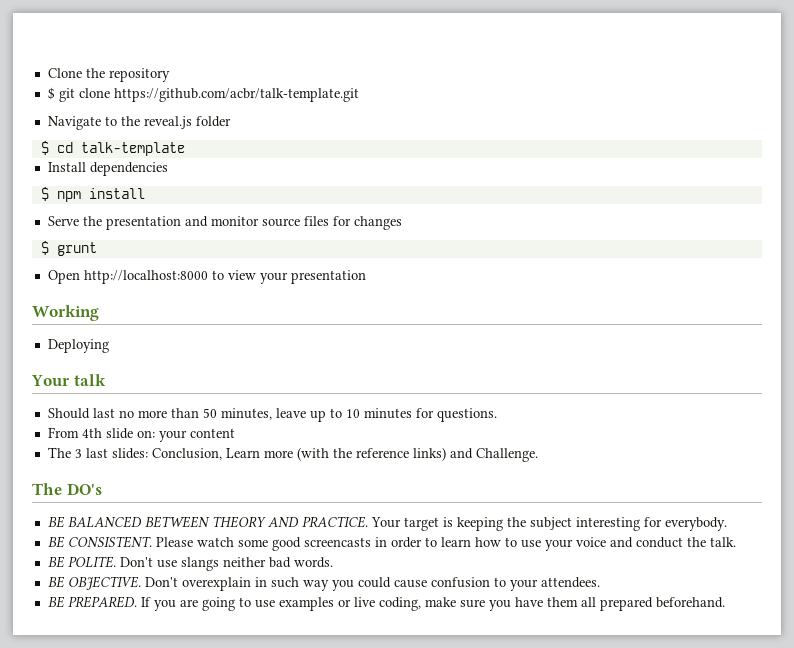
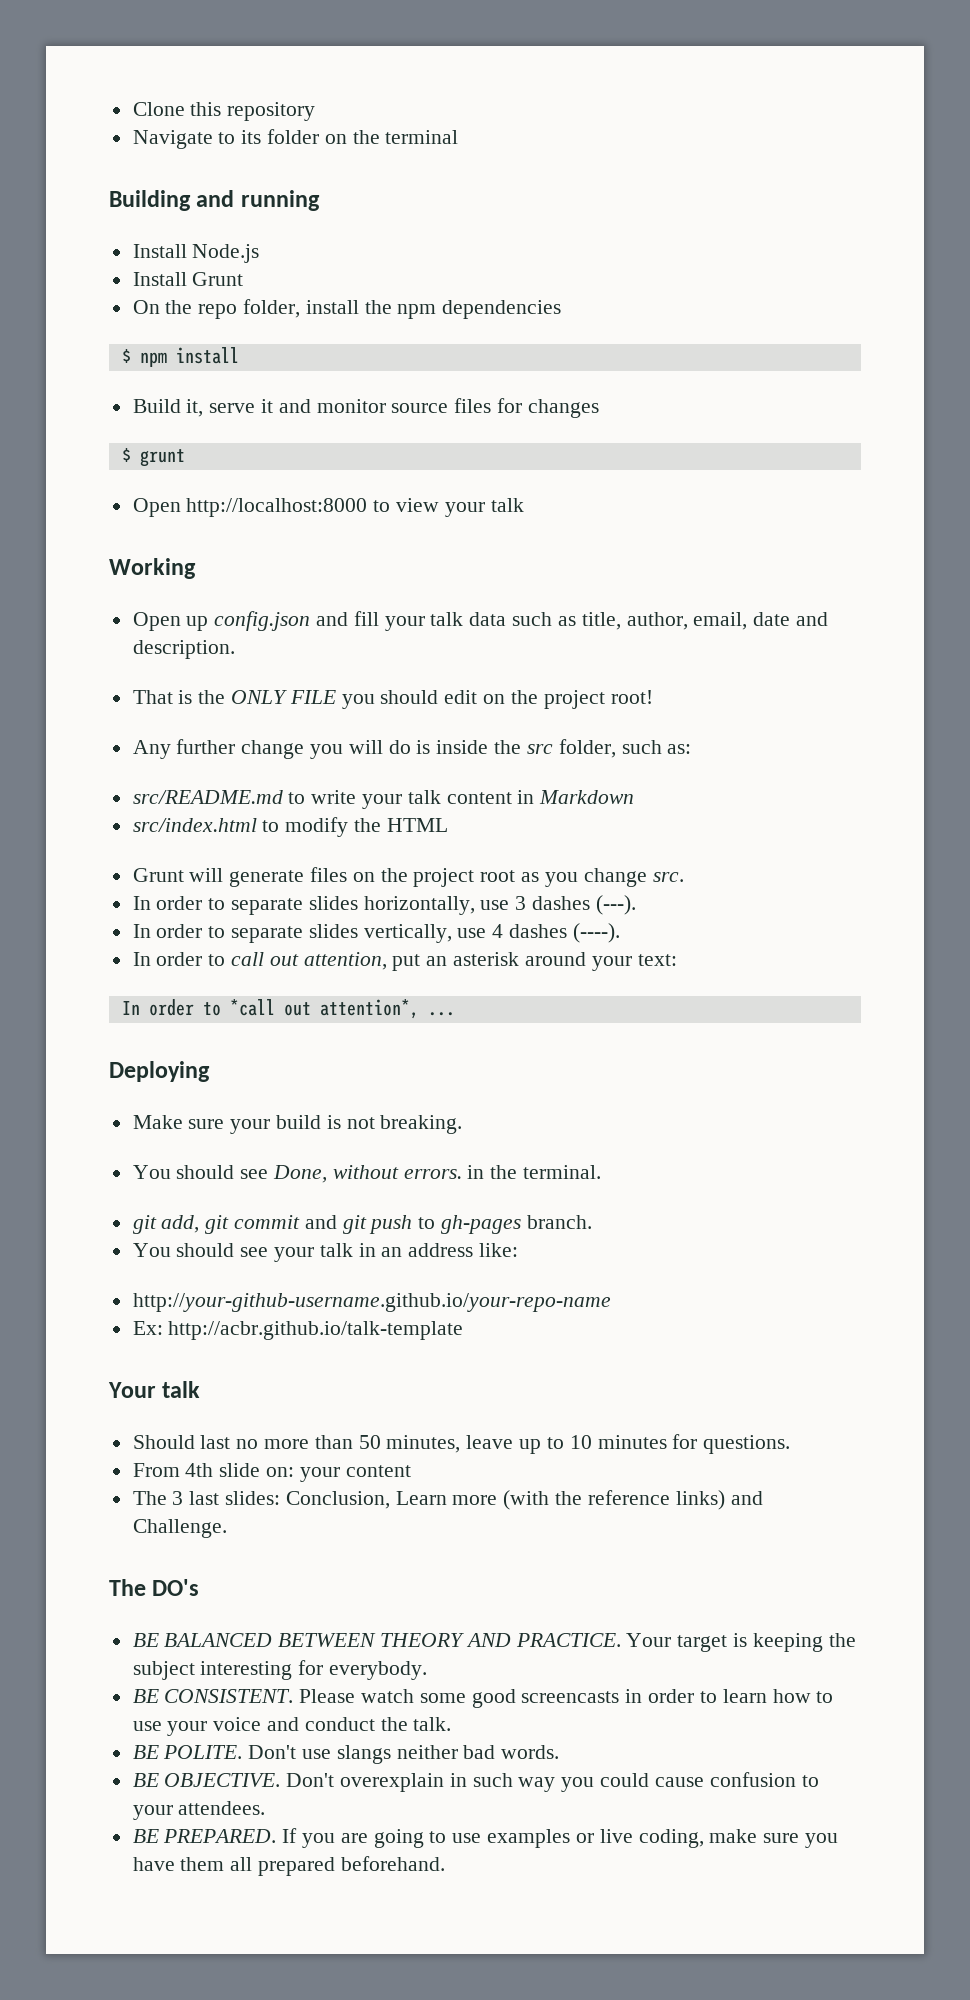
[85,68,105,78] the -> [190,102,222,116] this
[47,87,359,102] [47,116,231,130] [40,141,185,156] [47,162,86,172] $ git clone https://github.com/acbr/talk-template.git // Navigate to the reveal.js folder // $ cd talk-template // Install -> [132,129,459,149] [109,190,320,211] [132,244,260,263] [132,272,244,286] [132,299,437,319] Navigate to its folder on the terminal // Building and running // Install Node.js // Install Grunt // On the repo folder, install the npm
[47,216,181,230] Serve the presentation -> [132,399,274,417] Build it, serve it
[290,270,366,284] presentation -> [490,498,524,512] talk
[47,339,109,353] Deploying -> [132,611,828,631] [132,640,235,659] [132,690,653,709] [132,739,692,759] [132,790,635,809] [132,817,448,837] [132,867,684,887] [132,895,636,915] [132,923,620,943] [132,952,677,971] [121,999,455,1019] [109,1061,210,1082] [132,1115,463,1134] [132,1165,602,1183] [132,1215,592,1234] [132,1243,519,1262] [132,1293,611,1312] [132,1321,464,1340] Open up config.json and fill your talk data such as title, author, email, date and description. // That is the ONLY FILE you should edit on the project root! // Any further change you will do is inside the src folder, such as: // src/README.md to write your talk content in Markdown // src/index.html to modify the HTML // Grunt will generate files on the project root as you change src. // In order to separate slides horizontally, use 3 dashes (---). // In order to separate slides vertically, use 4 dashes (----). // In order to call out attention, put an asterisk around your text: // In order to *call out attention*, ... // Deploying // Make sure your build is not breaking. // You should see Done, without errors. in the terminal. // git add, git commit and git push to gh-pages branch. // You should see your talk in an address like: // http://your-github-username.github.io/your-repo-name // Ex: http://acbr.github.io/talk-template

